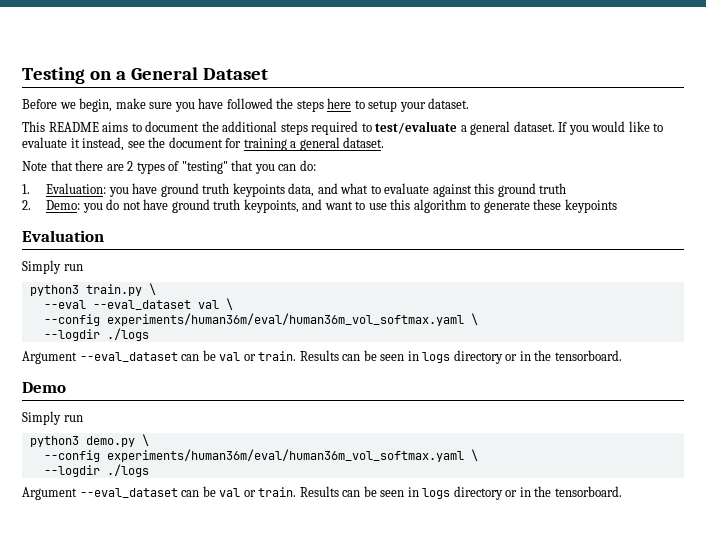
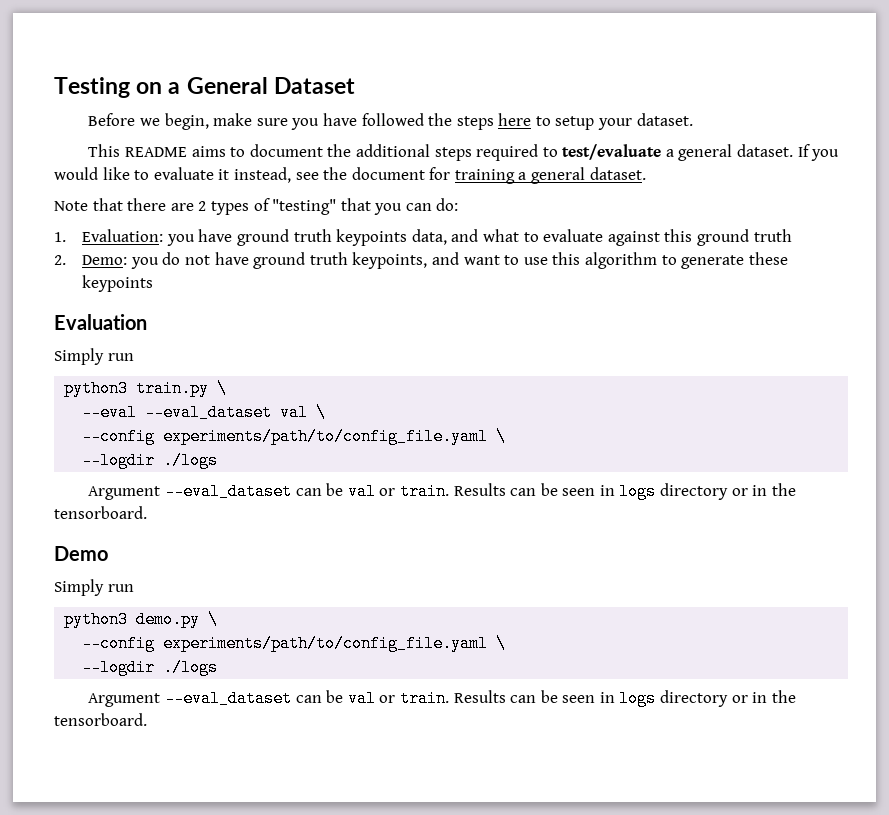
[106,313,464,326] experiments/human36m/eval/human36m_vol_softmax.yaml -> [163,428,489,445] experiments/path/to/config_file.yaml
[106,449,464,462] experiments/human36m/eval/human36m_vol_softmax.yaml -> [163,635,489,652] experiments/path/to/config_file.yaml

